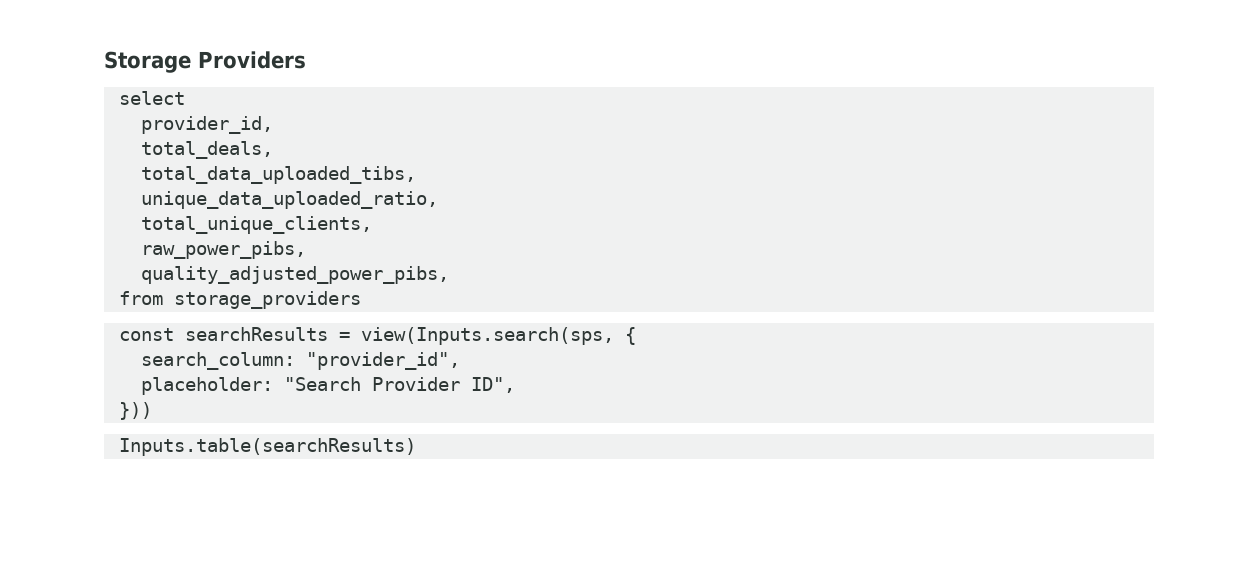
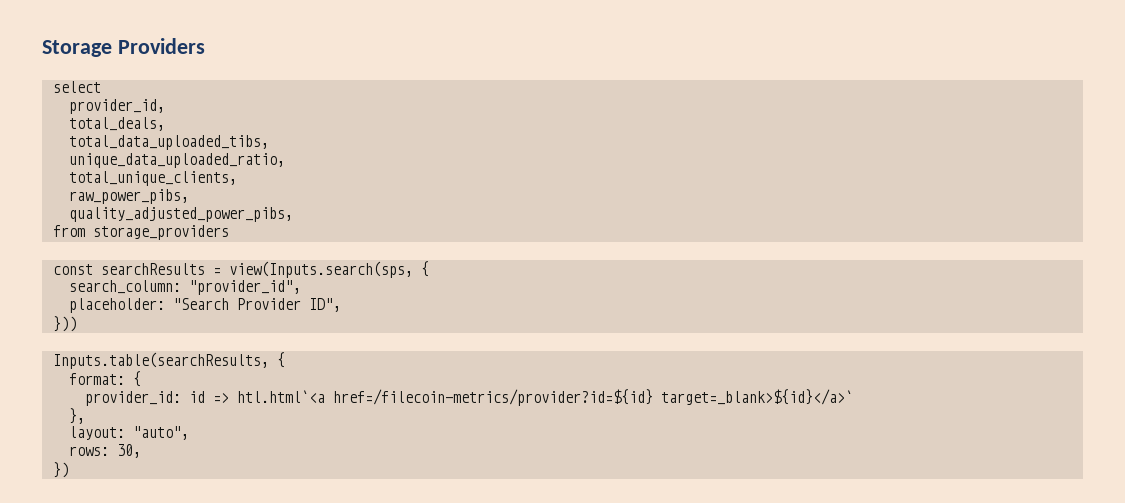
[118,438,416,456] Inputs.table(searchResults) -> [52,352,285,369] [68,371,141,387] [84,389,853,406] [68,408,85,424] [68,426,189,440] [68,444,141,458] [52,462,69,478] Inputs.table(searchResults, { // format: { // provider_id: id => htl.html`<a href=/filecoin-metrics/provider?id=${id} target=_blank>${id}</a>` // }, // layout: "auto", // rows: 30, // })

